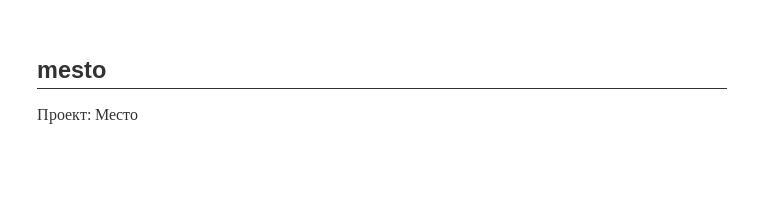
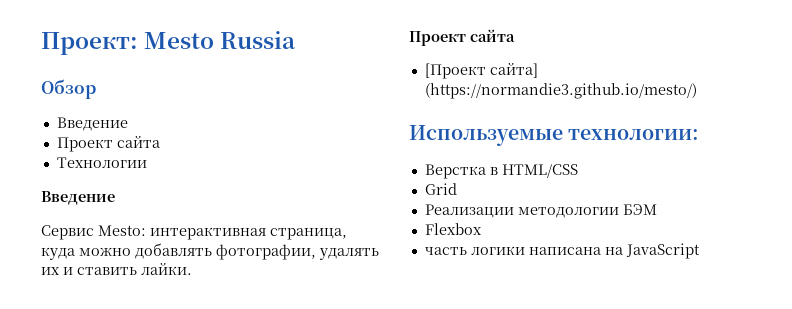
[37,62,106,78] [37,109,139,124] mesto // Проект: Место -> [41,31,297,55] [41,79,96,99] [56,117,128,131] [56,136,160,152] [56,157,147,168] [41,191,115,205] [41,225,347,240] [41,243,379,260] [41,263,192,275] [409,29,515,46] [424,63,538,79] [424,83,697,99] [409,125,700,146] [424,164,578,179] [424,183,457,195] [424,204,657,218] [424,223,482,235] [424,243,700,259] Проект: Mesto Russia // Обзор // Введение // Проект сайта // Технологии // Введение // Cервис Mesto: интерактивная страница, куда можно добавлять фотографии, удалять их и ставить лайки. // Проект сайта // [Проект сайта] (https://normandie3.github.io/mesto/) // Используемые технологии: // Верстка в HTML/CSS // Grid // Реализации методологии БЭМ // Flexbox // часть логики написана на JavaScript

